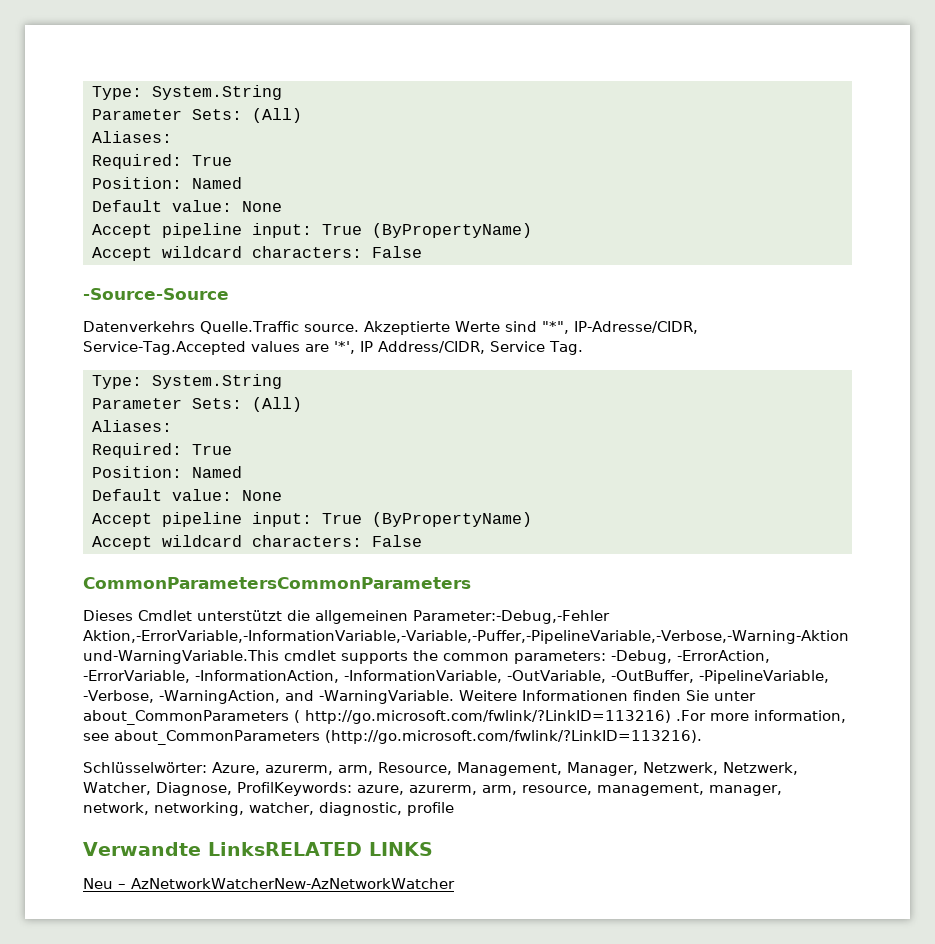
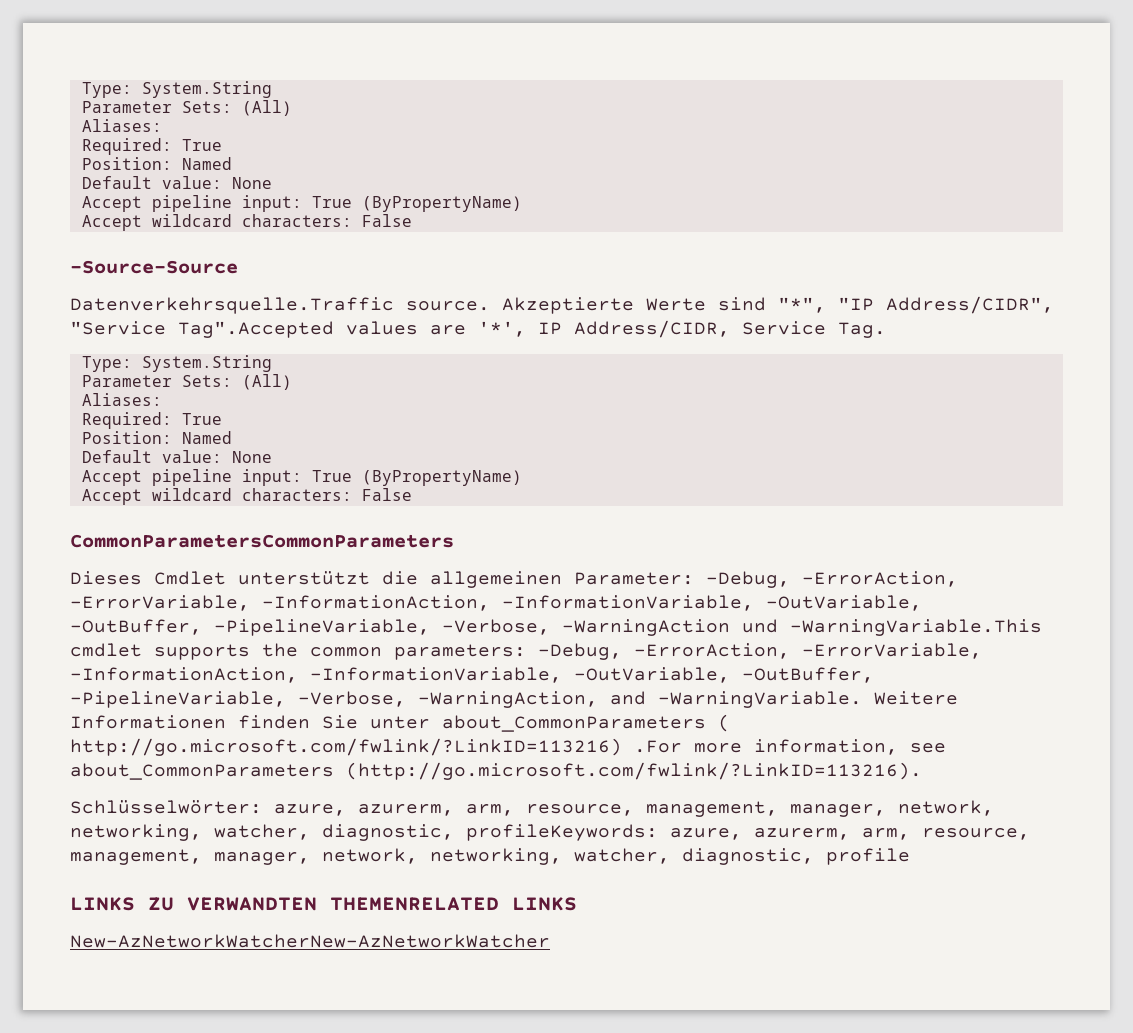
[83,321,299,334] Datenverkehrs Quelle.Traffic -> [70,297,394,314] Datenverkehrsquelle.Traffic
[573,321,698,334] [83,341,246,355] IP-Adresse/CIDR, Service-Tag.Accepted -> [838,296,1054,314] [70,321,334,338] "IP Address/CIDR", "Service Tag".Accepted
[413,610,610,624] [83,630,849,644] [83,650,279,664] Parameter:-Debug,-Fehler Aktion,-ErrorVariable,-InformationVariable,-Variable,-Puffer,-PipelineVariable,-Verbose,-Warning-Aktion und-WarningVariable.This -> [574,571,958,588] [70,595,922,611] [70,619,1042,636] Parameter: -Debug, -ErrorAction, -ErrorVariable, -InformationAction, -InformationVariable, -OutVariable, -OutBuffer, -PipelineVariable, -Verbose, -WarningAction und -WarningVariable.This
[212,762,798,776] [83,782,352,796] Azure, azurerm, arm, Resource, Management, Manager, Netzwerk, Netzwerk, Watcher, Diagnose, ProfilKeywords: -> [274,800,994,817] [70,824,658,841] azure, azurerm, arm, resource, management, manager, network, networking, watcher, diagnostic, profileKeywords:
[83,842,433,856] [83,878,455,889] Verwandte LinksRELATED LINKS // Neu – AzNetworkWatcherNew-AzNetworkWatcher -> [70,897,577,911] [70,934,550,948] LINKS ZU VERWANDTEN THEMENRELATED LINKS // New-AzNetworkWatcherNew-AzNetworkWatcher

